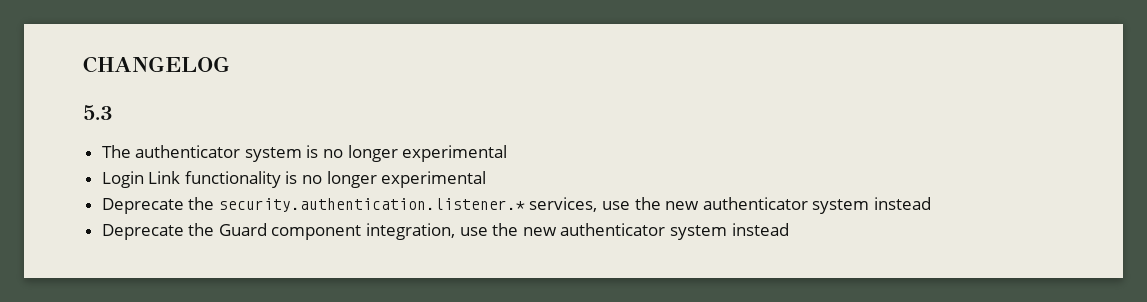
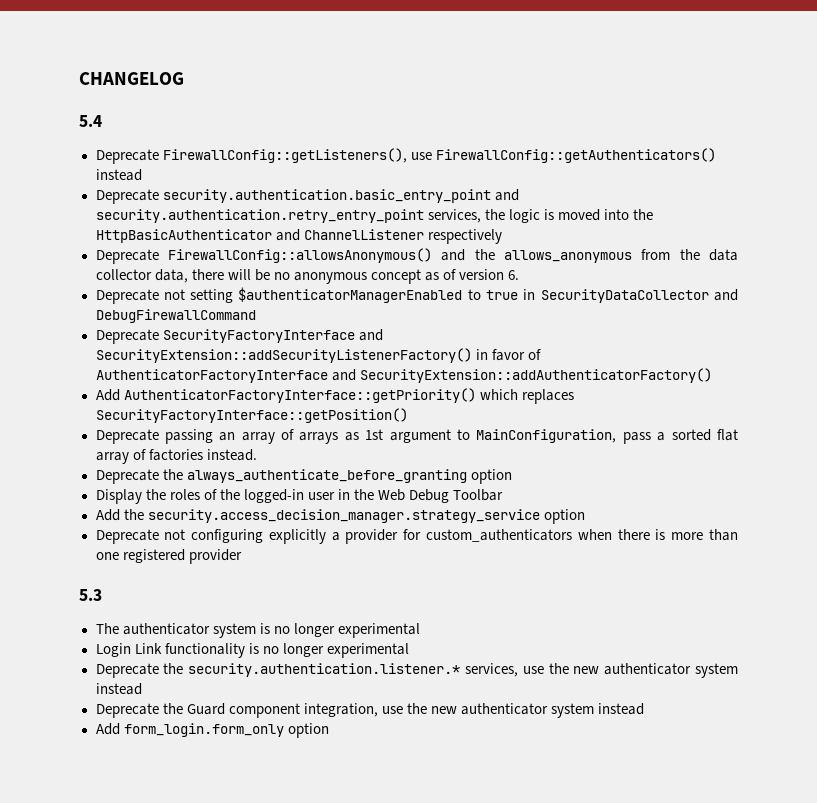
(230, 64) none -> [79,115,102,127] [95,148,716,164] [95,169,142,181] [95,189,519,204] [95,209,653,223] [95,229,502,244] [95,248,738,264] [95,269,520,284] [95,287,738,304] [95,309,256,323] [95,329,383,344] [95,348,541,363] [95,368,712,383] [95,388,574,404] [95,408,408,423] [95,429,738,444] [95,449,257,464] [95,469,512,484] [95,489,504,504] [95,509,585,524] [95,529,738,544] [95,549,242,564] // 5.4 // Deprecate FirewallConfig::getListeners(), use FirewallConfig::getAuthenticators() instead // Deprecate security.authentication.basic_entry_point and security.authentication.retry_entry_point services, the logic is moved into the HttpBasicAuthenticator and ChannelListener respectively // Deprecate FirewallConfig::allowsAnonymous() and the allows_anonymous from the data collector data, there will be no anonymous concept as of version 6. // Deprecate not setting $authenticatorManagerEnabled to true in SecurityDataCollector and DebugFirewallCommand // Deprecate SecurityFactoryInterface and SecurityExtension::addSecurityListenerFactory() in favor of AuthenticatorFactoryInterface and SecurityExtension::addAuthenticatorFactory() // Add AuthenticatorFactoryInterface::getPriority() which replaces SecurityFactoryInterface::getPosition() // Deprecate passing an array of arrays as 1st argument to MainConfiguration, pass a sorted flat array of factories instead. // Deprecate the always_authenticate_before_granting option // Display the roles of the logged-in user in the Web Debug Toolbar // Add the security.access_decision_manager.strategy_service option // Deprecate not configuring explicitly a provider for custom_authenticators when there is more than one registered provider
(789, 229) none -> [95,723,329,738] // Add form_login.form_only option

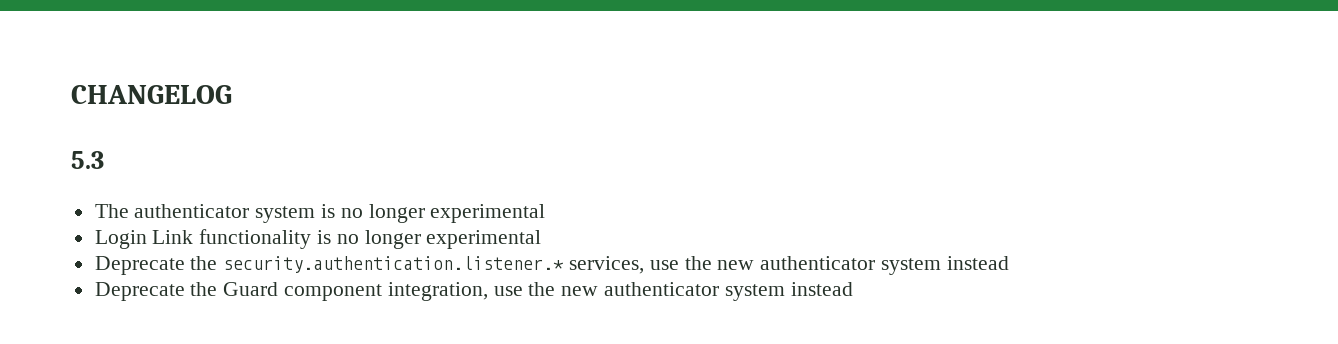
[79,115,102,127] [95,148,716,164] [95,169,142,181] [95,189,519,204] [95,209,653,223] [95,229,502,244] [95,248,738,264] [95,269,520,284] [95,287,738,304] [95,309,256,323] [95,329,383,344] [95,348,541,363] [95,368,712,383] [95,388,574,404] [95,408,408,423] [95,429,738,444] [95,449,257,464] [95,469,512,484] [95,489,504,504] [95,509,585,524] [95,529,738,544] [95,549,242,564] // 5.4 // Deprecate FirewallConfig::getListeners(), use FirewallConfig::getAuthenticators() instead // Deprecate security.authentication.basic_entry_point and security.authentication.retry_entry_point services, the logic is moved into the HttpBasicAuthenticator and ChannelListener respectively // Deprecate FirewallConfig::allowsAnonymous() and the allows_anonymous from the data collector data, there will be no anonymous concept as of version 6. // Deprecate not setting $authenticatorManagerEnabled to true in SecurityDataCollector and DebugFirewallCommand // Deprecate SecurityFactoryInterface and SecurityExtension::addSecurityListenerFactory() in favor of AuthenticatorFactoryInterface and SecurityExtension::addAuthenticatorFactory() // Add AuthenticatorFactoryInterface::getPriority() which replaces SecurityFactoryInterface::getPosition() // Deprecate passing an array of arrays as 1st argument to MainConfiguration, pass a sorted flat array of factories instead. // Deprecate the always_authenticate_before_granting option // Display the roles of the logged-in user in the Web Debug Toolbar // Add the security.access_decision_manager.strategy_service option // Deprecate not configuring explicitly a provider for custom_authenticators when there is more than one registered provider -> (232, 94) none
[95,723,329,738] // Add form_login.form_only option -> (853, 289) none

